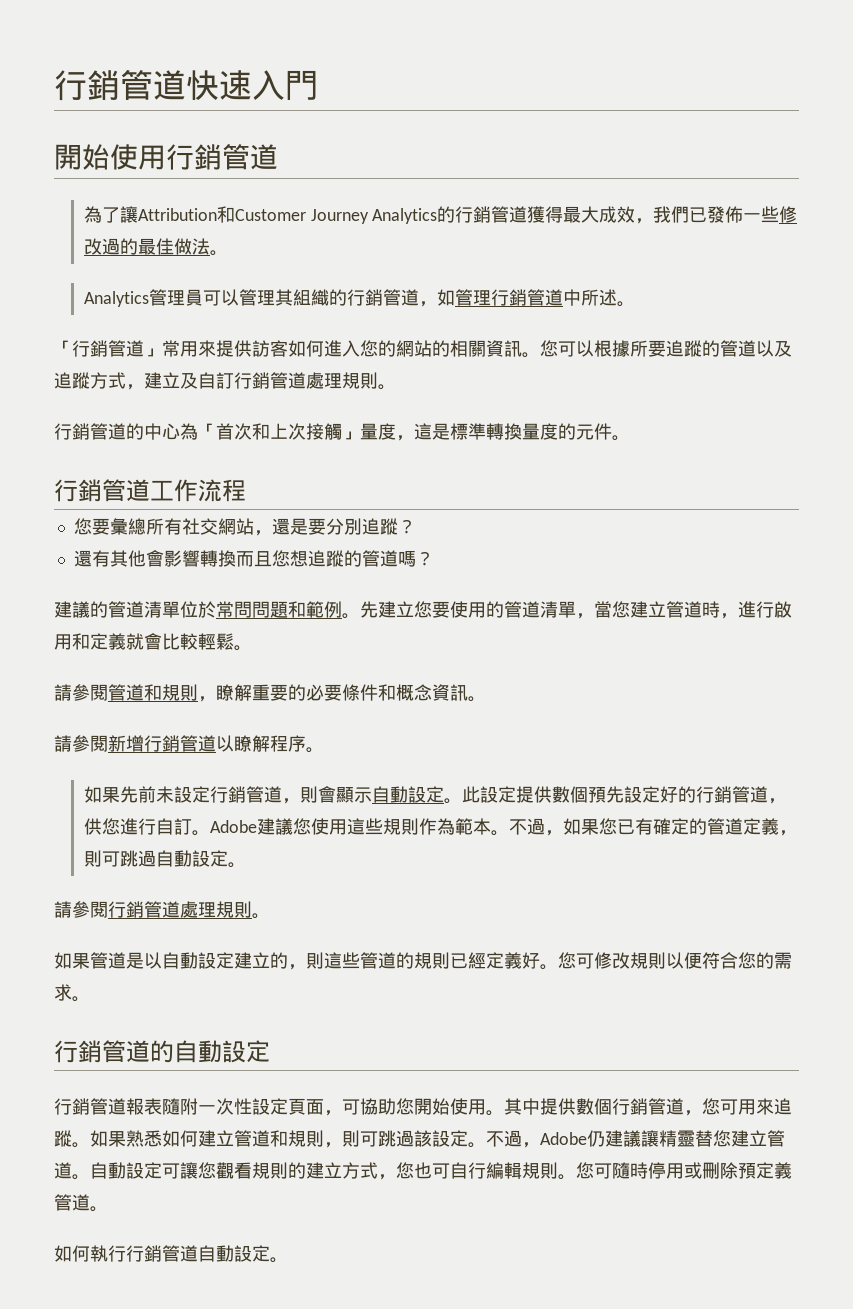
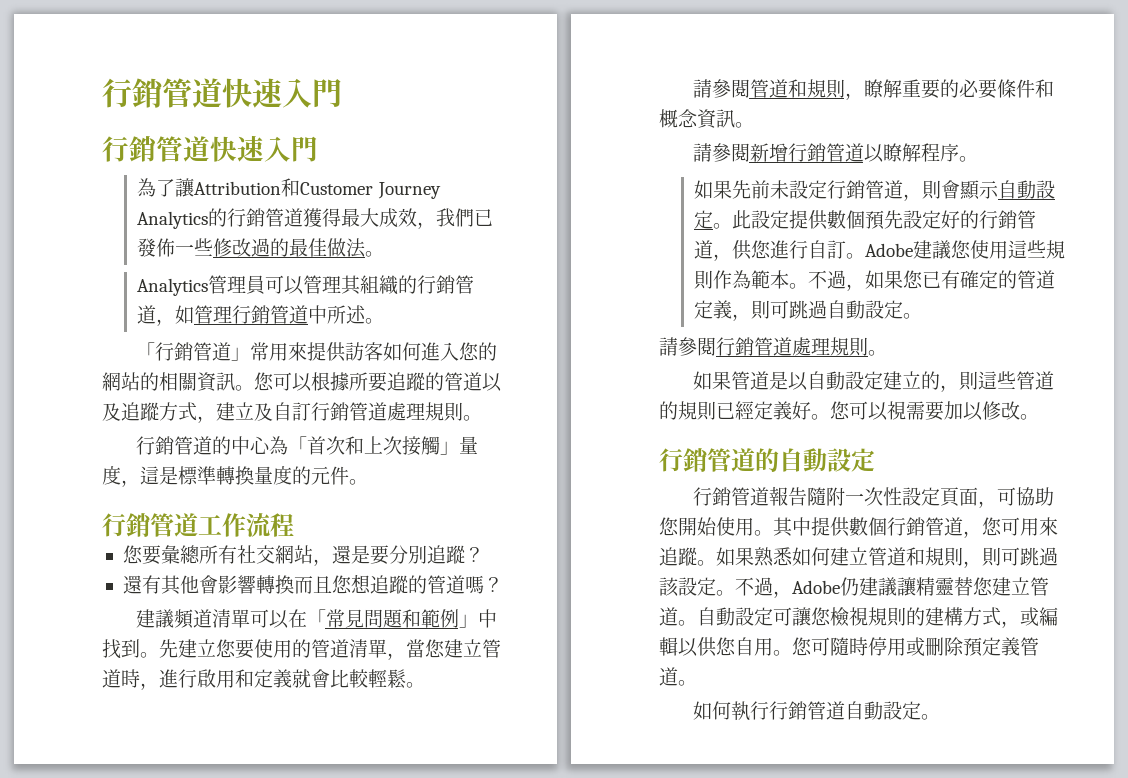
[54,70,318,101] [54,144,278,170] 行銷管道快速入門 // 開始使用行銷管道 -> [102,78,342,108] [102,135,318,162] 行銷管道快速入門 // 行銷管道快速入門
[90,601,252,618] 的管道清單位於常問 -> [173,609,364,629] 頻道清單可以在「常見
(342, 609) none -> [458,609,497,628] [102,639,140,659] 」中找到
[594,952,792,969] [54,984,72,1001] 修改規則以便符合您的需求 -> [868,401,1020,421] 以視需要加以修改
[144,1098,162,1115] 表 -> [787,487,807,506] 告
[216,1162,252,1179] 觀看 -> [830,607,868,627] 檢視
[324,1162,558,1180] 立方式，您也可自行編輯規則 -> [944,607,1058,628] [659,637,773,657] 構方式，或編輯以供您自用

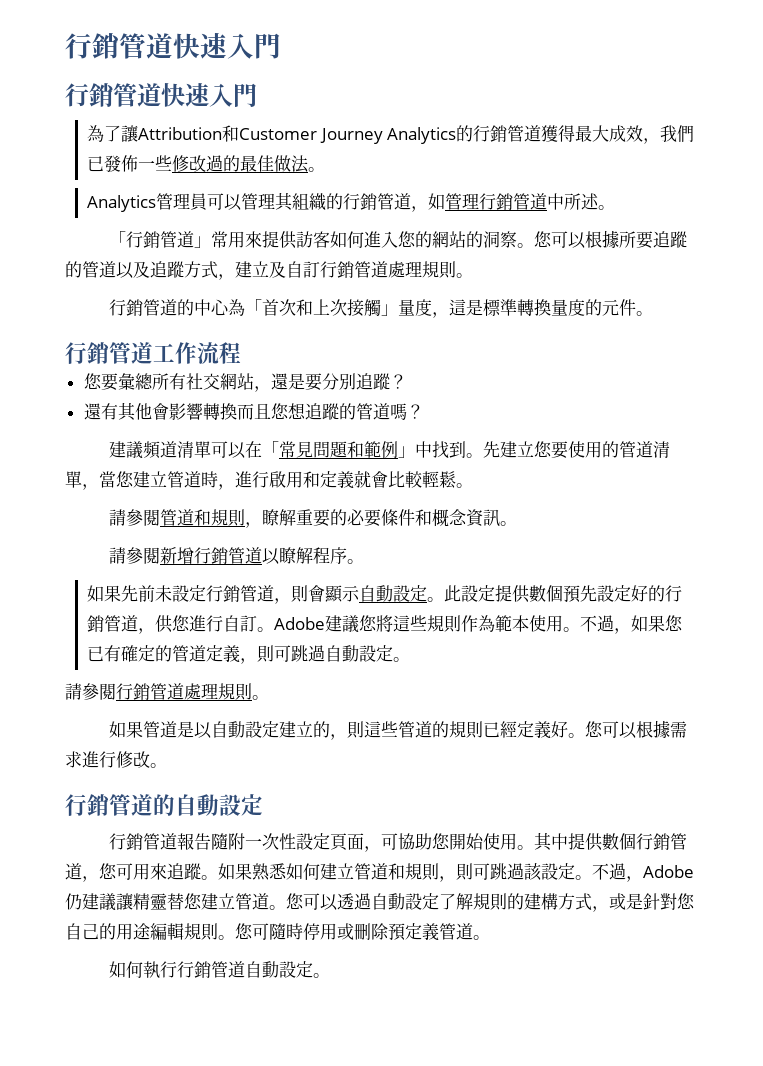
[159,372,235,392] 相關資訊 -> [482,231,517,248] 洞察
[970,240,1009,259] 使用 -> [376,615,394,632] 將
(790, 279) none -> [529,615,564,632] 使用
[887,401,983,421] 視需要加以 -> [635,720,687,738] [65,751,116,768] 根據需求進行
[697,607,868,627] 自動設定可讓您檢視 -> [286,893,473,911] 您可以透過自動設定了解
[1039,607,1058,626] [659,637,773,657] 編輯以供您自用 -> [626,893,695,910] [65,923,218,941] 是針對您自己的用途編輯規則

